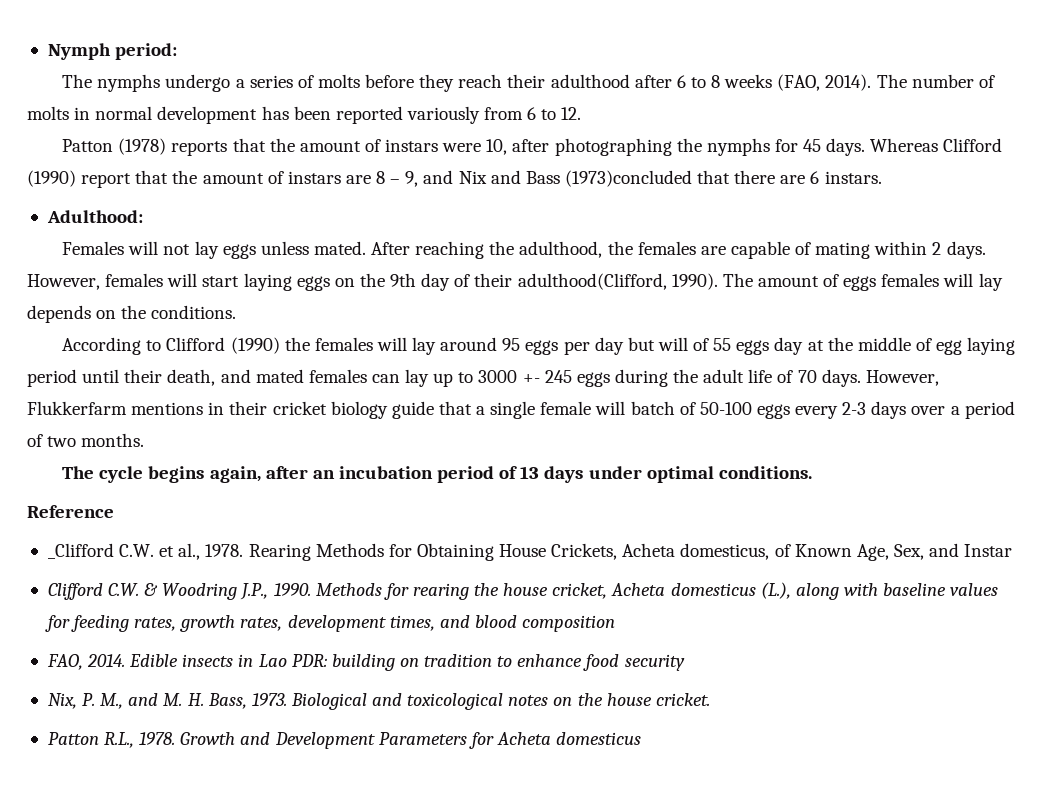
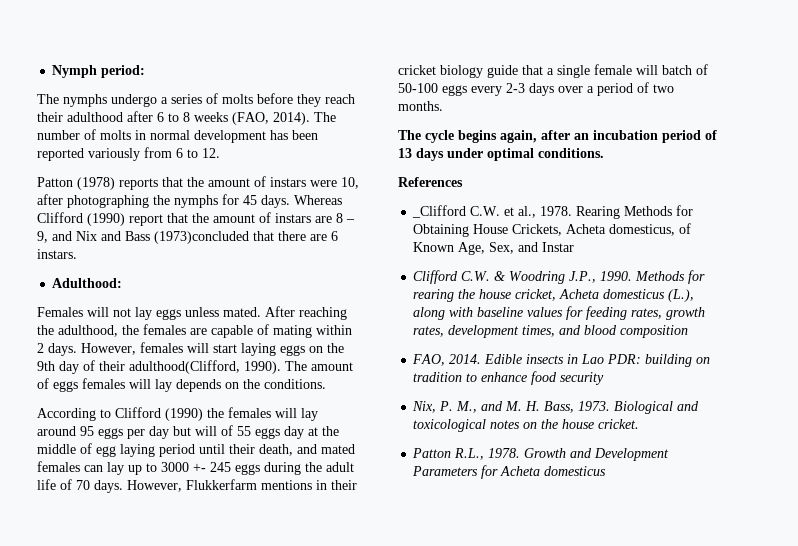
[27,505,114,518] Reference -> [398,177,463,187] References

